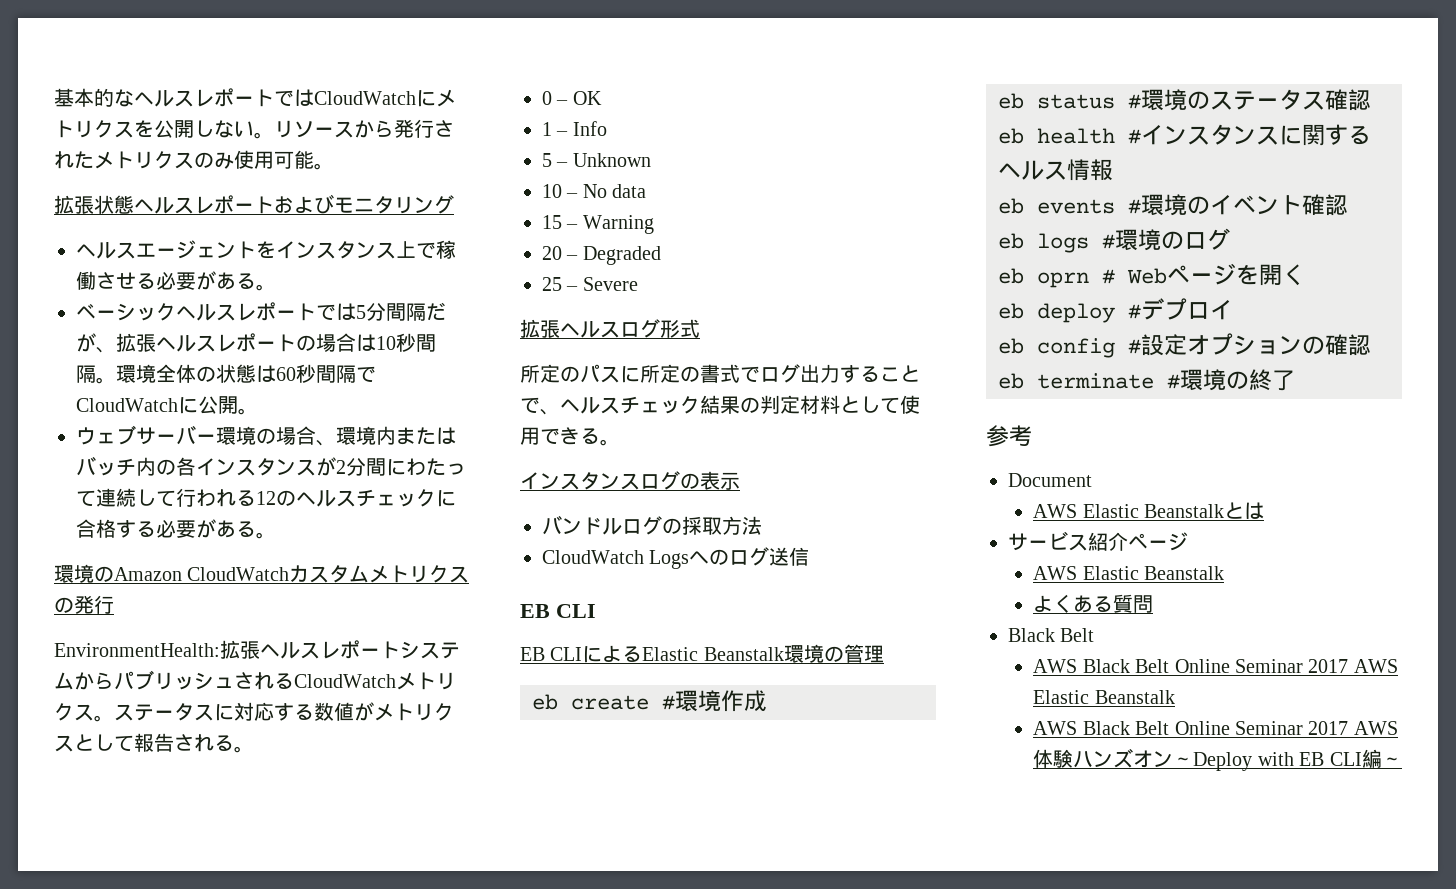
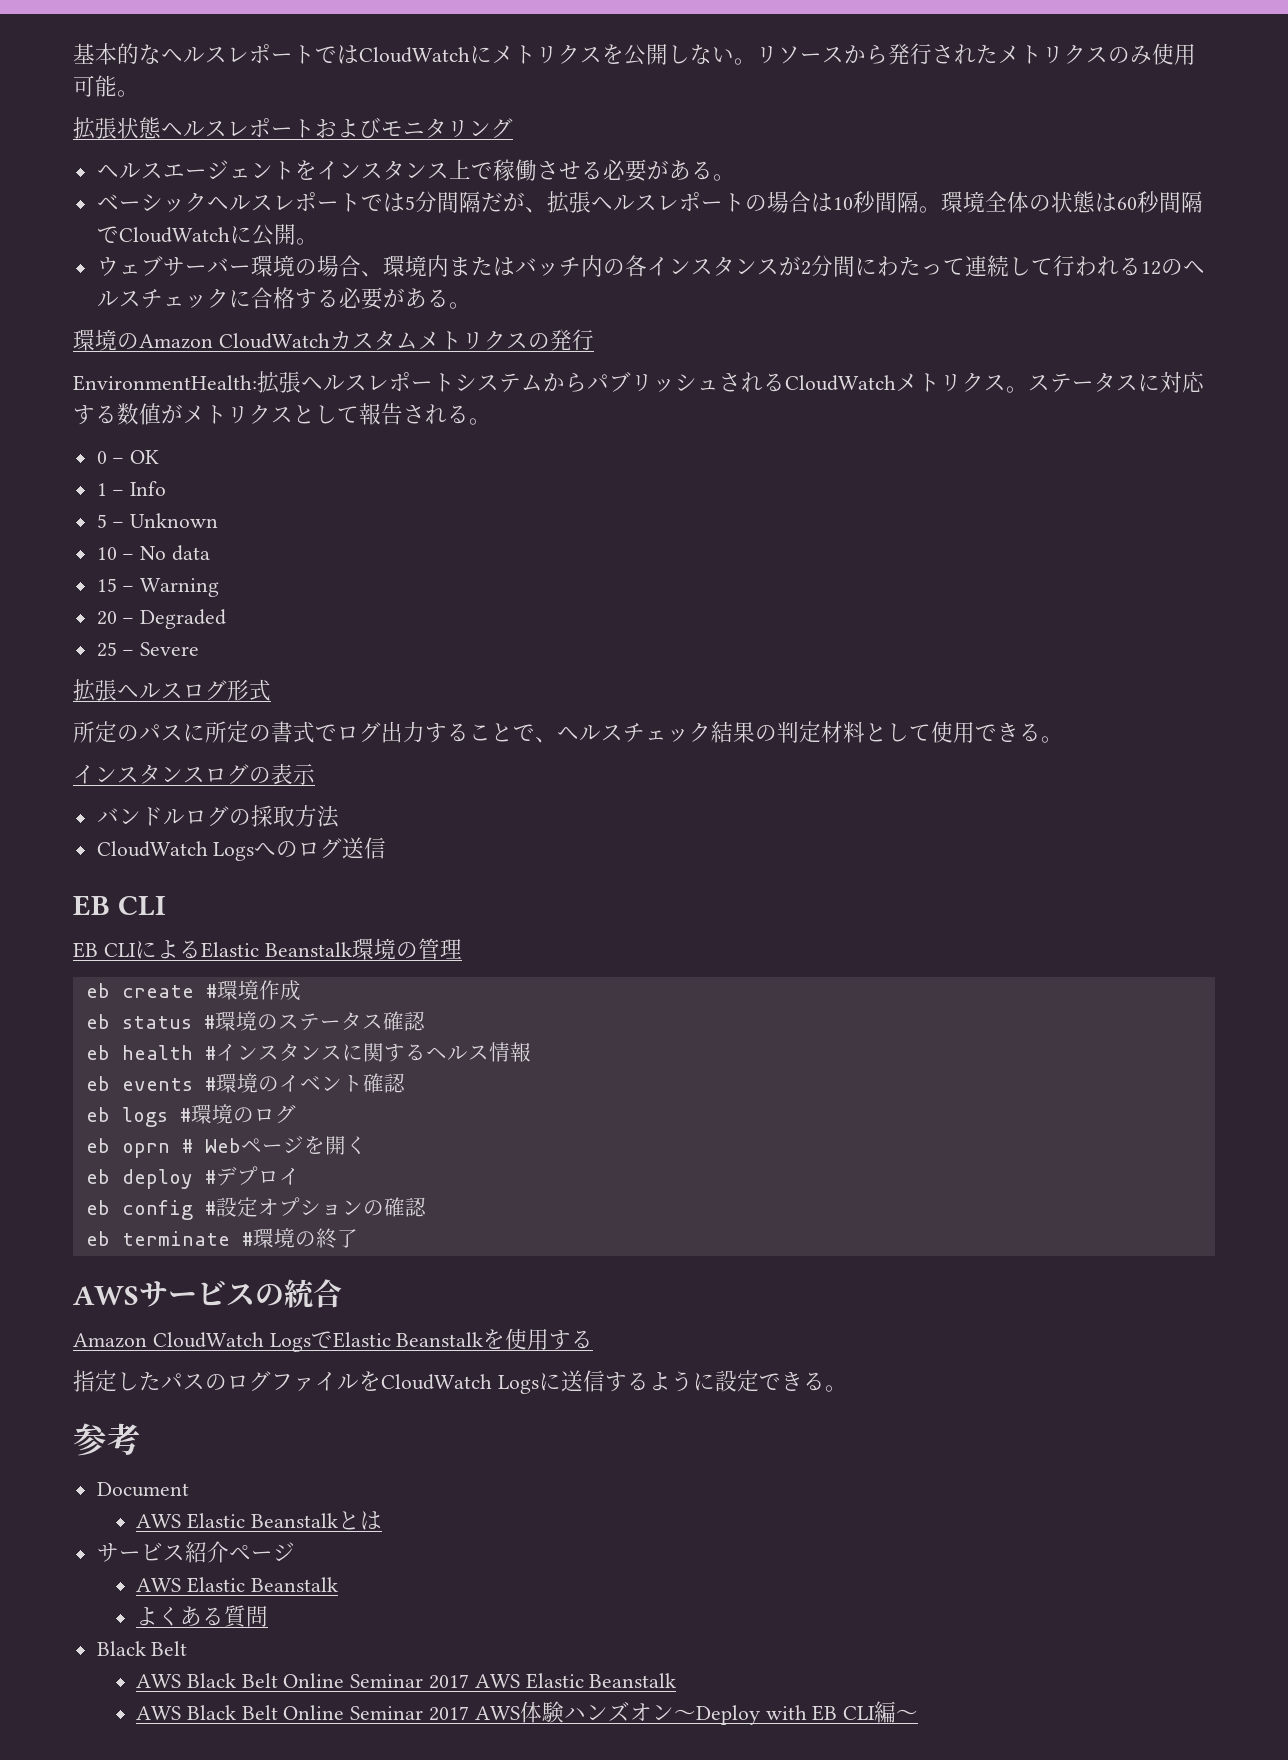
(1295, 380) none -> [73,1279,342,1308] [73,1328,594,1352] [73,1370,847,1394] // AWSサービスの統合 // Amazon CloudWatch LogsでElastic Beanstalkを使用する // 指定したパスのログファイルをCloudWatch Logsに送信するように設定できる。

